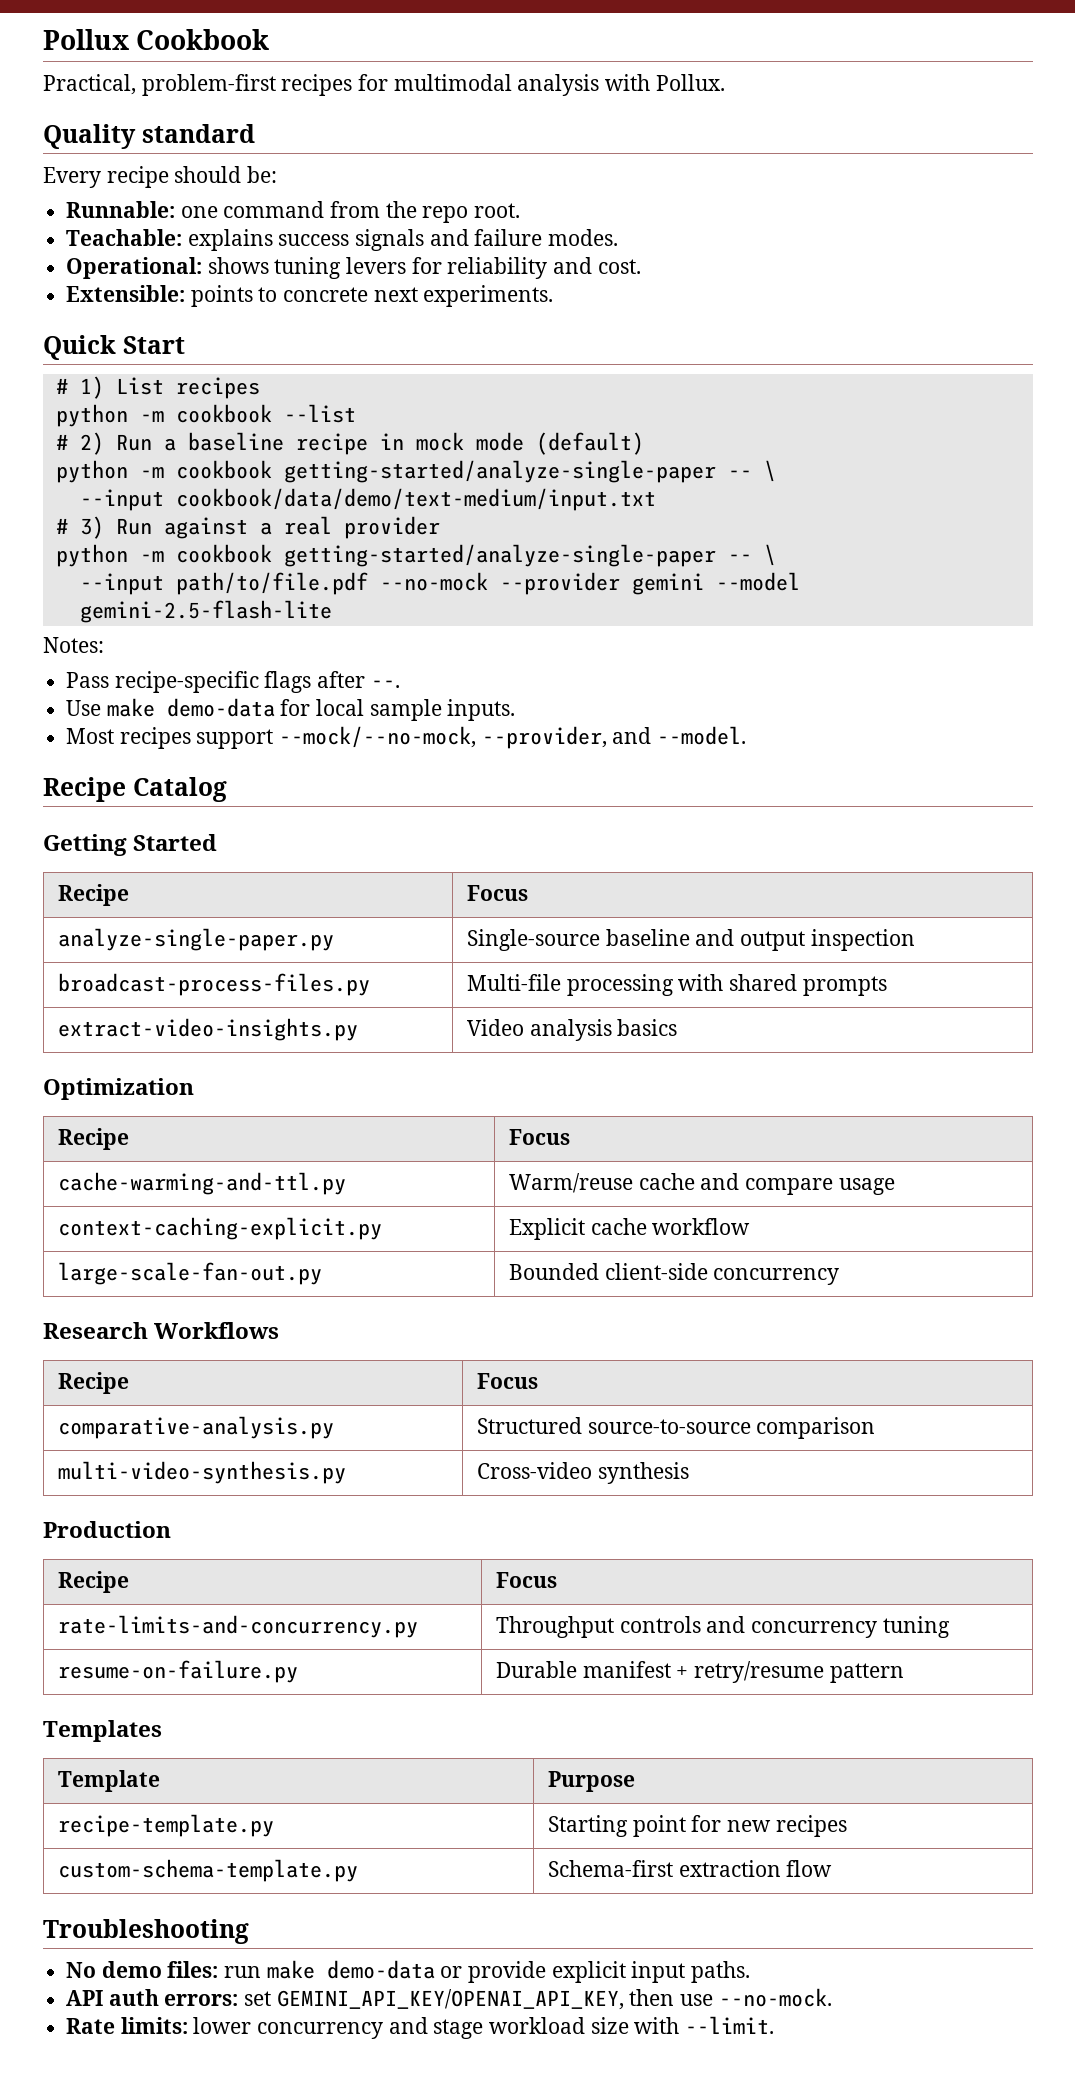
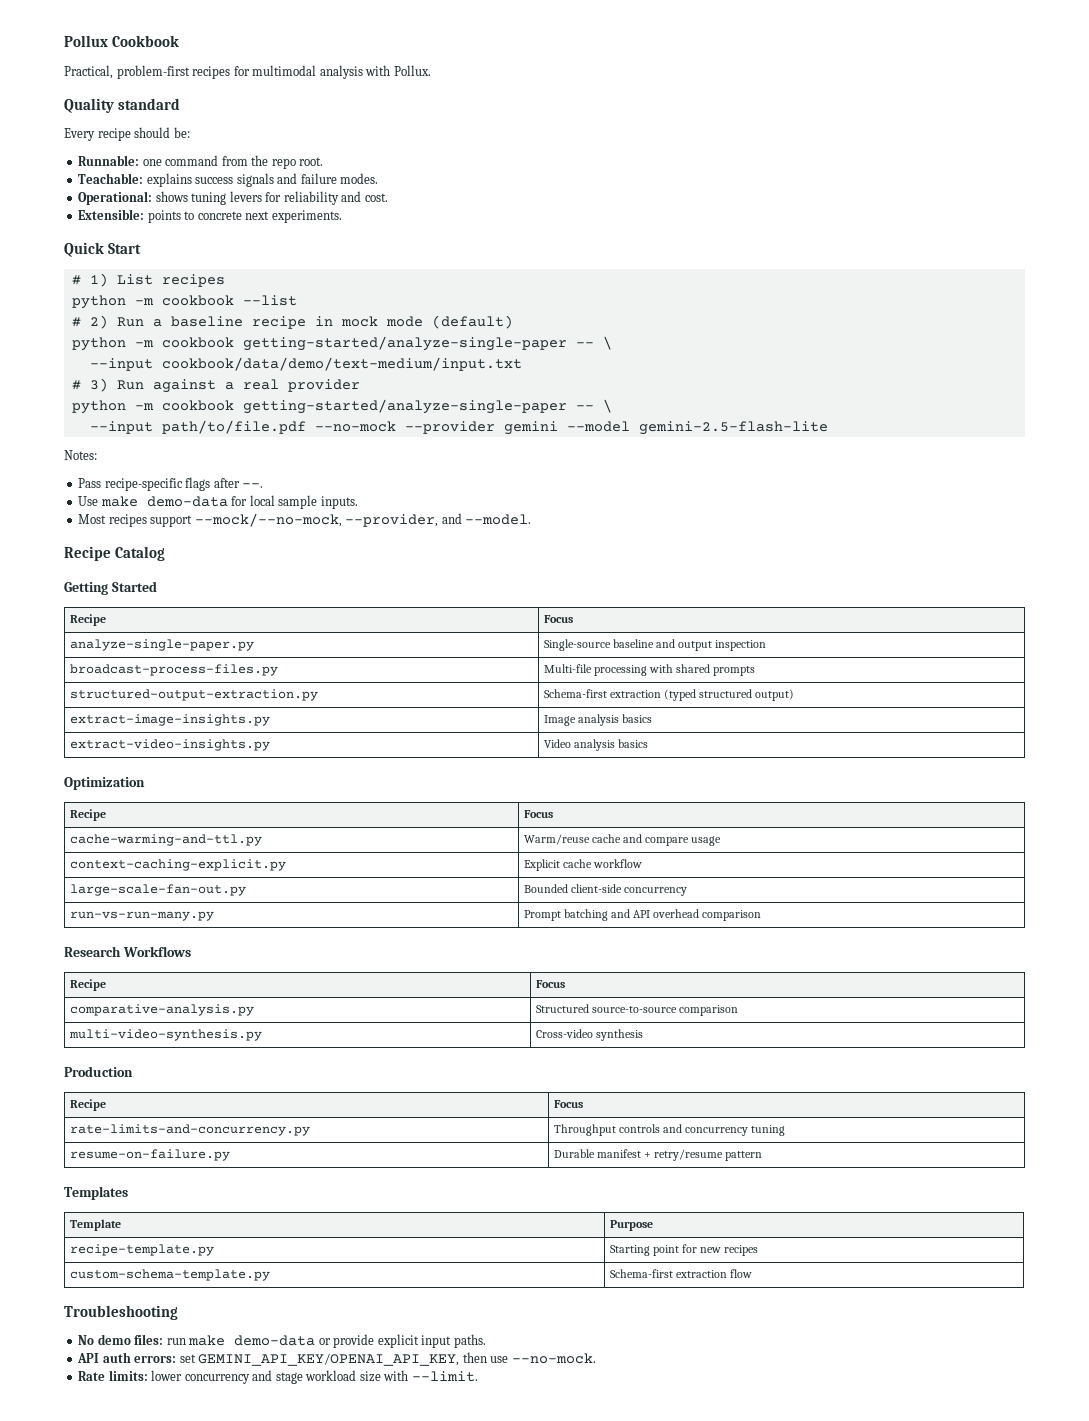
(887, 986) none -> [69,689,318,701] [543,689,795,701] [69,714,270,726] [543,714,652,726] // structured-output-extraction.py | Schema-first extraction (typed structured output) // extract-image-insights.py | Image analysis basics
(840, 1276) none -> [69,911,214,921] [523,909,762,921] // run-vs-run-many.py | Prompt batching and API overhead comparison

